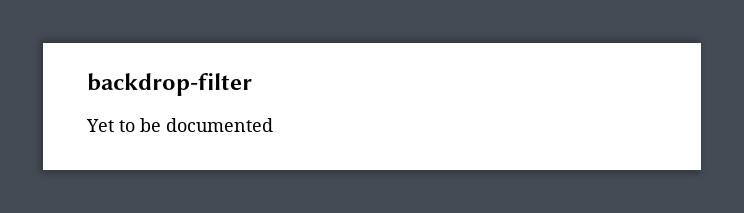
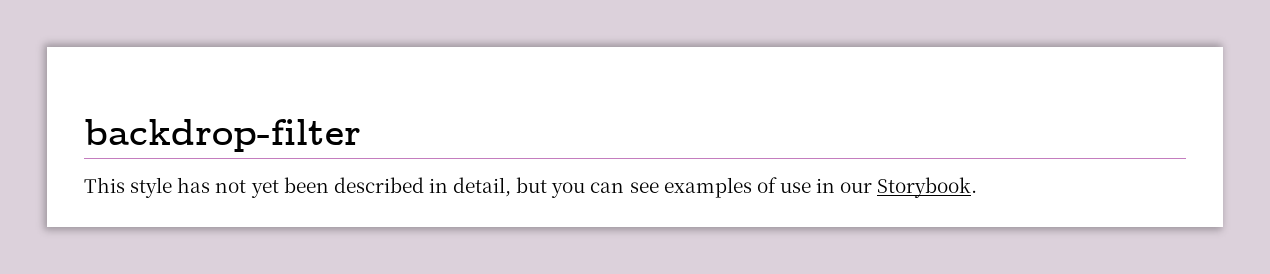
[86,118,273,132] Yet to be documented -> [84,177,978,198] This style has not yet been described in detail, but you can see examples of use in our Storybook.

